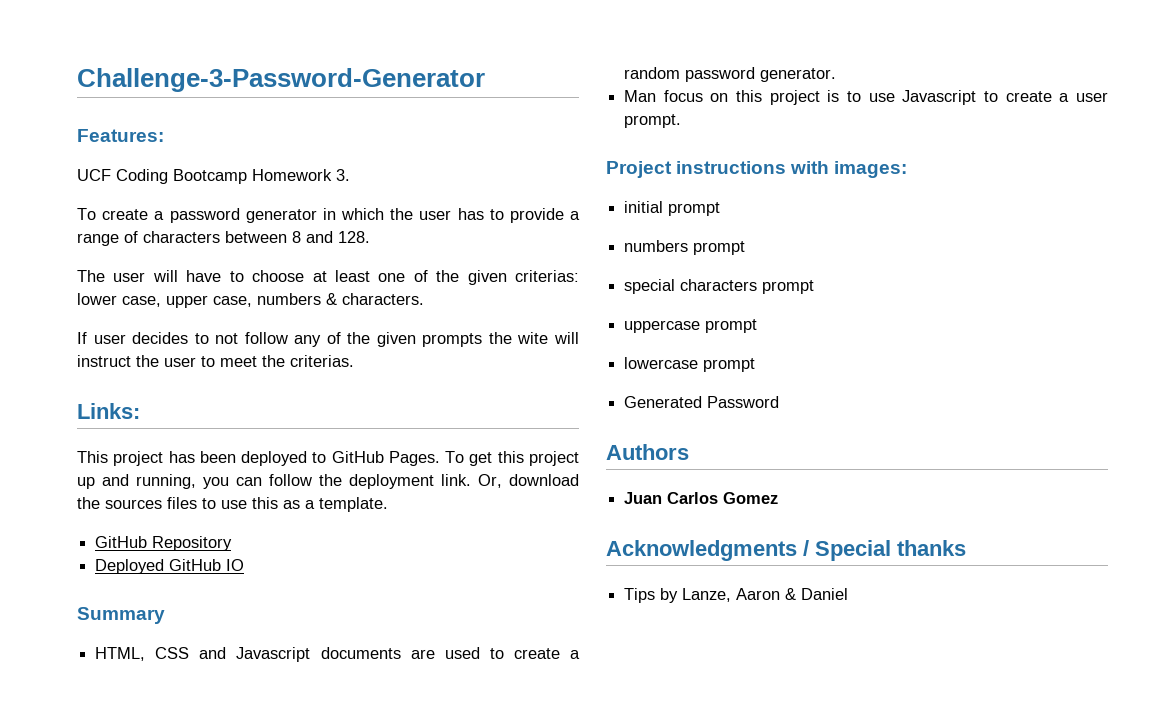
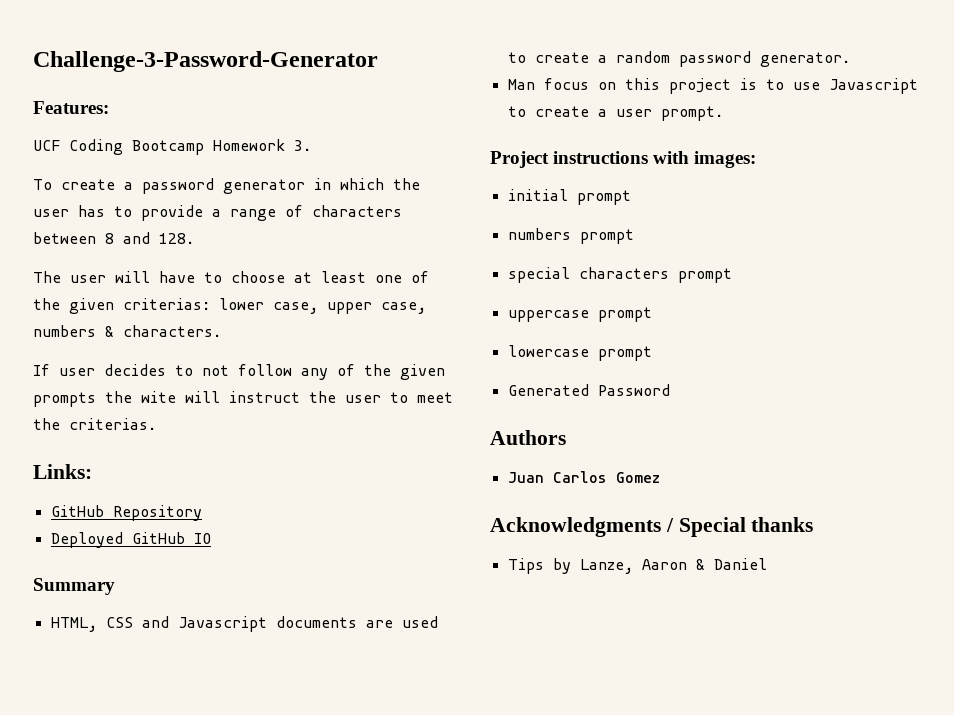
[77,451,579,466] [77,474,579,489] [77,497,388,512] // This project has been deployed to GitHub Pages. To get this project up and running, you can follow the deployment link. Or, download the sources files to use this as a template. -> (92, 471) none

